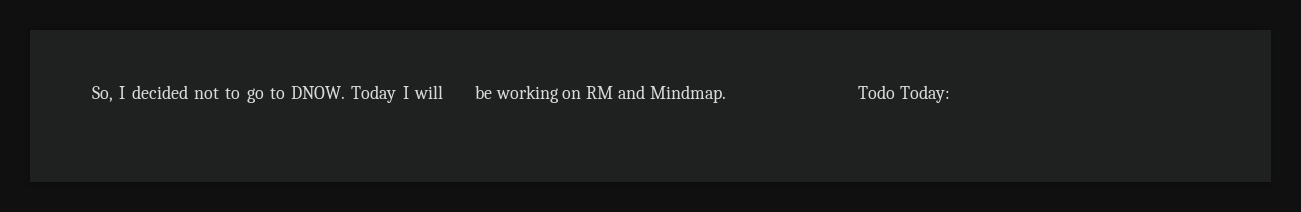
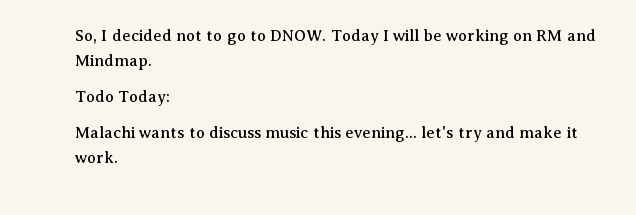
(950, 94) none -> [75,126,578,142] [75,151,118,163] // Malachi wants to discuss music this evening... let's try and make it work.

